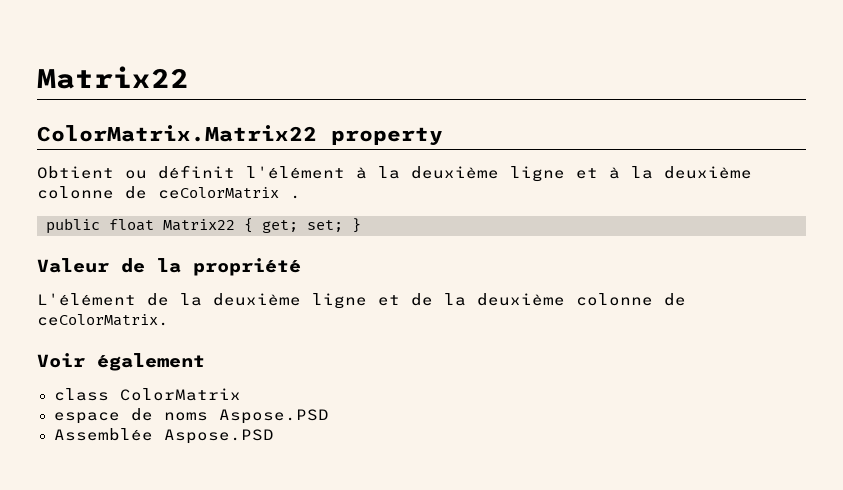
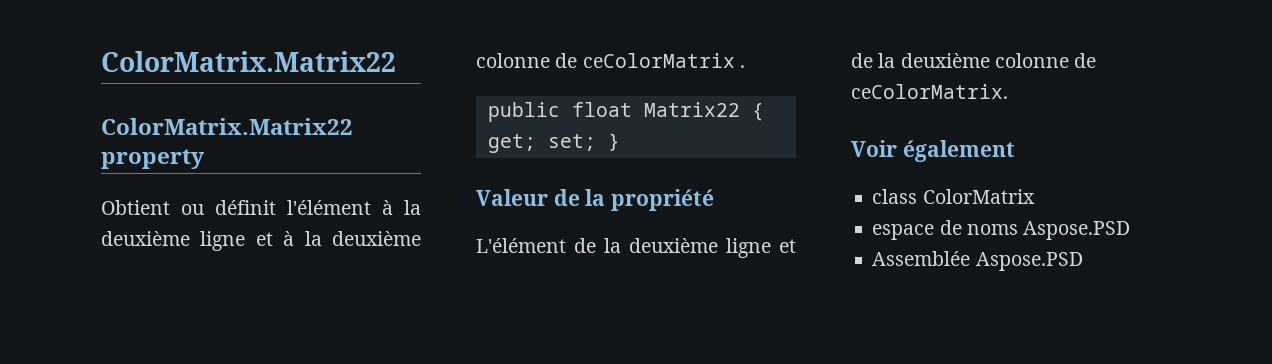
[37,66,189,89] Matrix22 -> [101,51,396,72] ColorMatrix.Matrix22

